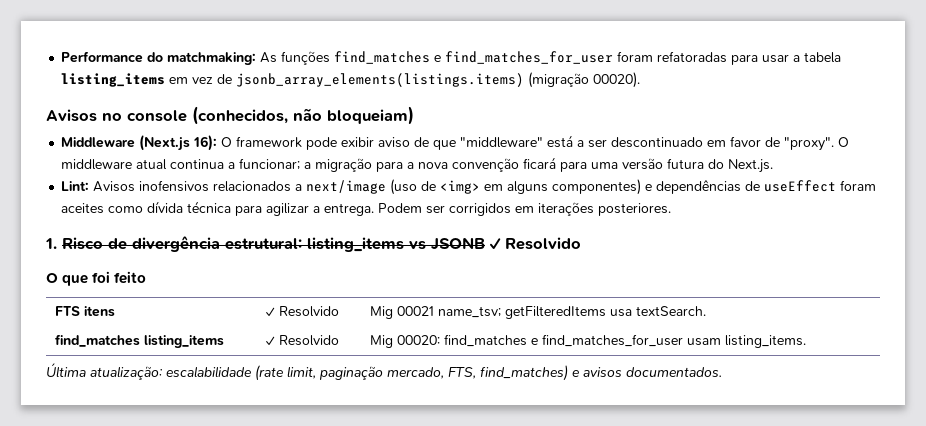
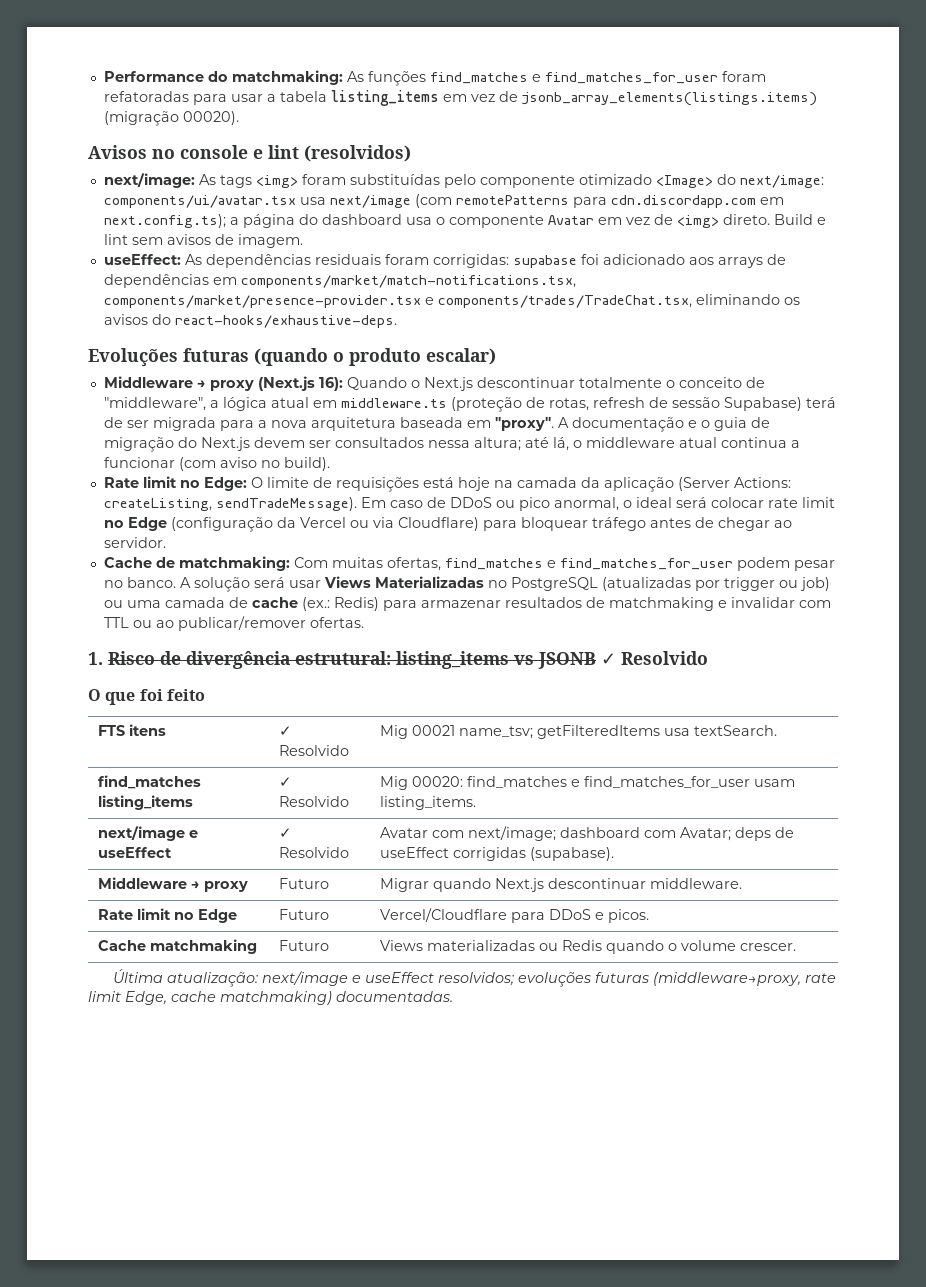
[192,106,414,125] [61,135,850,151] [61,157,774,173] [61,179,877,195] [61,201,672,216] (conhecidos, não bloqueiam) // Middleware (Next.js 16): O framework pode exibir aviso de que "middleware" está a ser descontinuado em favor de "proxy". O middleware atual continua a funcionar; a migração para a nova convenção ficará para uma versão futura do Next.js. // Lint: Avisos inofensivos relacionados a next/image (uso de <img> em alguns componentes) e dependências de useEffect foram aceites como dívida técnica para agilizar a entrega. Podem ser corrigidos em iterações posteriores. -> [253,145,411,162] [103,173,824,188] [103,194,784,208] [103,214,826,228] [103,234,303,248] [103,254,786,268] [103,274,576,288] [103,294,800,308] [103,314,397,328] [88,348,496,367] [103,376,765,391] [103,397,836,412] [103,417,770,432] [103,437,800,452] [103,457,330,471] [103,476,791,492] [103,497,835,511] [103,517,792,532] [103,537,166,548] [103,556,835,571] [103,576,830,592] [103,597,831,611] [103,616,364,631] e lint (resolvidos) // next/image: As tags <img> foram substituídas pelo componente otimizado <Image> do next/image: components/ui/avatar.tsx usa next/image (com remotePatterns para cdn.discordapp.com em next.config.ts); a página do dashboard usa o componente Avatar em vez de <img> direto. Build e lint sem avisos de imagem. // useEffect: As dependências residuais foram corrigidas: supabase foi adicionado aos arrays de dependências em components/market/match-notifications.tsx, components/market/presence-provider.tsx e components/trades/TradeChat.tsx, eliminando os avisos do react-hooks/exhaustive-deps. // Evoluções futuras (quando o produto escalar) // Middleware → proxy (Next.js 16): Quando o Next.js descontinuar totalmente o conceito de "middleware", a lógica atual em middleware.ts (proteção de rotas, refresh de sessão Supabase) terá de ser migrada para a nova arquitetura baseada em "proxy". A documentação e o guia de migração do Next.js devem ser consultados nessa altura; até lá, o middleware atual continua a funcionar (com aviso no build). // Rate limit no Edge: O limite de requisições está hoje na camada da aplicação (Server Actions: createListing, sendTradeMessage). Em caso de DDoS ou pico anormal, o ideal será colocar rate limit no Edge (configuração da Vercel ou via Cloudflare) para bloquear tráfego antes de chegar ao servidor. // Cache de matchmaking: Com muitas ofertas, find_matches e find_matches_for_user podem pesar no banco. A solução será usar Views Materializadas no PostgreSQL (atualizadas por trigger ou job) ou uma camada de cache (ex.: Redis) para armazenar resultados de matchmaking e invalidar com TTL ou ao publicar/remover ofertas.
[46,363,722,381] // Última atualização: escalabilidade (rate limit, paginação mercado, FTS, find_matches) e avisos documentados. -> [97,826,198,841] [97,847,172,858] [278,828,292,838] [278,847,349,858] [379,826,794,841] [379,847,614,861] [97,877,248,892] [278,878,329,889] [379,878,742,892] [97,908,237,923] [278,909,329,920] [379,908,649,923] [97,939,257,954] [278,940,329,951] [379,940,796,954] [112,969,836,987] [88,991,453,1005] // next/image e useEffect | ✓ Resolvido | Avatar com next/image; dashboard com Avatar; deps de useEffect corrigidas (supabase). // Middleware → proxy | Futuro | Migrar quando Next.js descontinuar middleware. // Rate limit no Edge | Futuro | Vercel/Cloudflare para DDoS e picos. // Cache matchmaking | Futuro | Views materializadas ou Redis quando o volume crescer. // Última atualização: next/image e useEffect resolvidos; evoluções futuras (middleware→proxy, rate limit Edge, cache matchmaking) documentadas.

